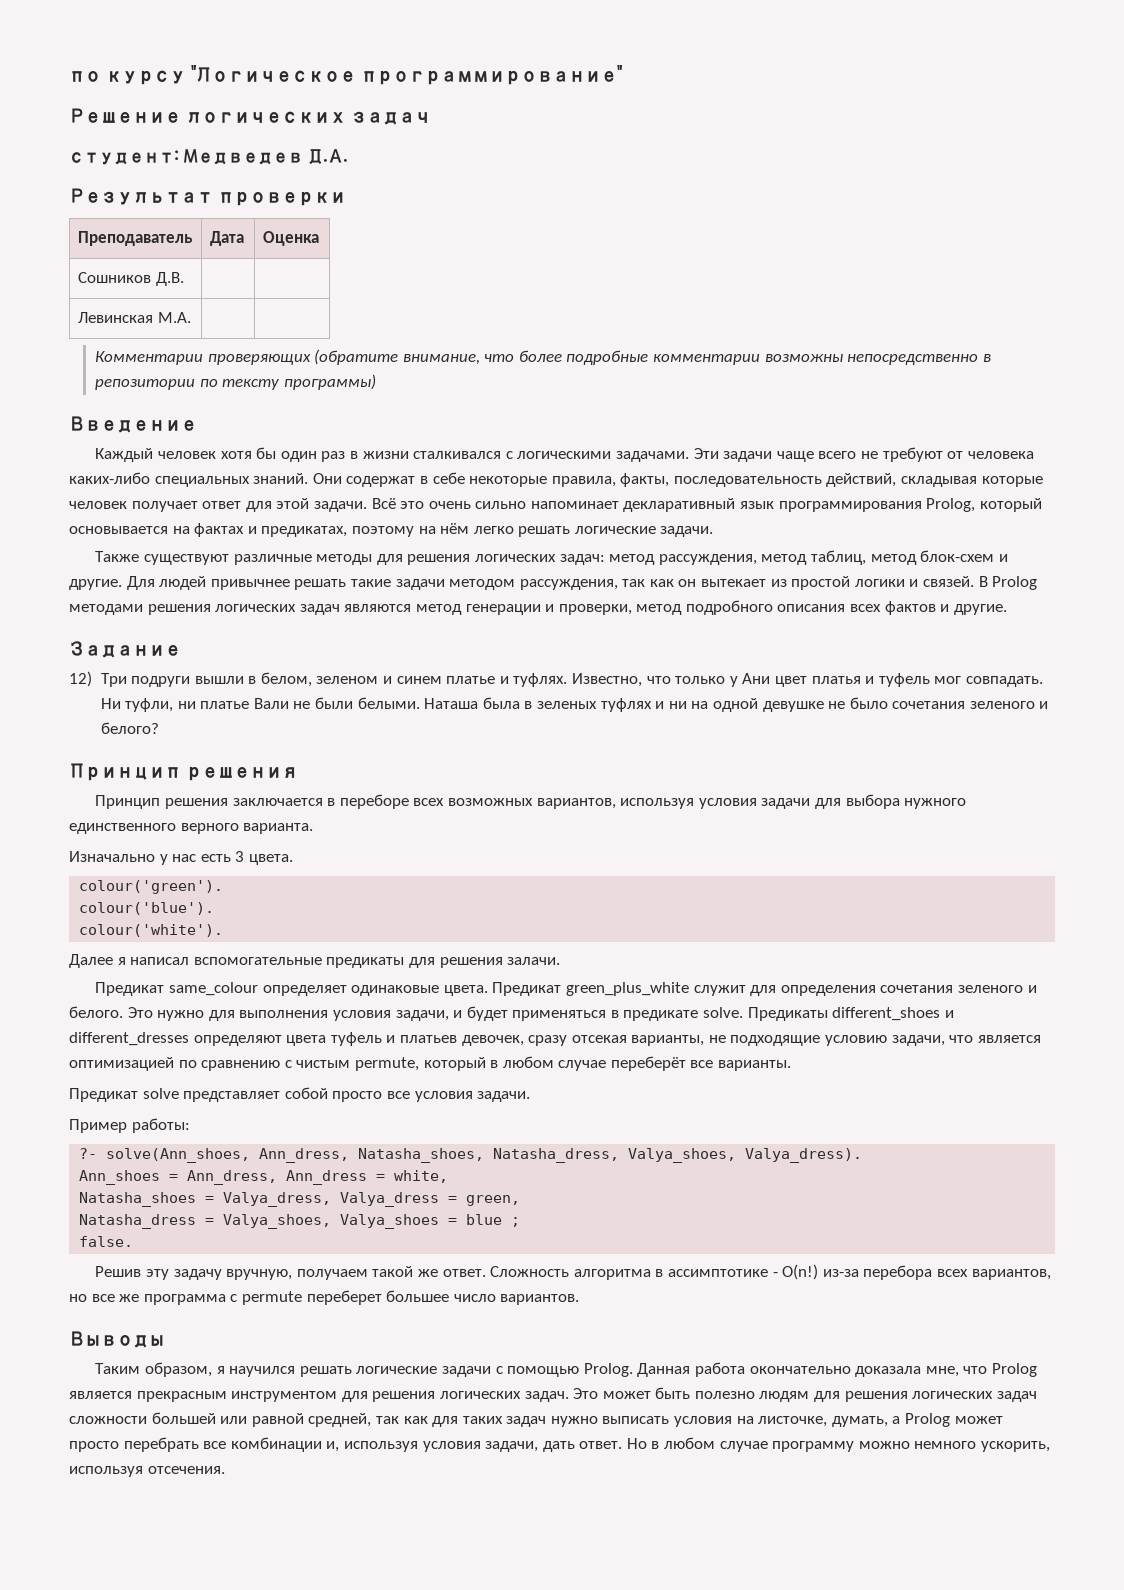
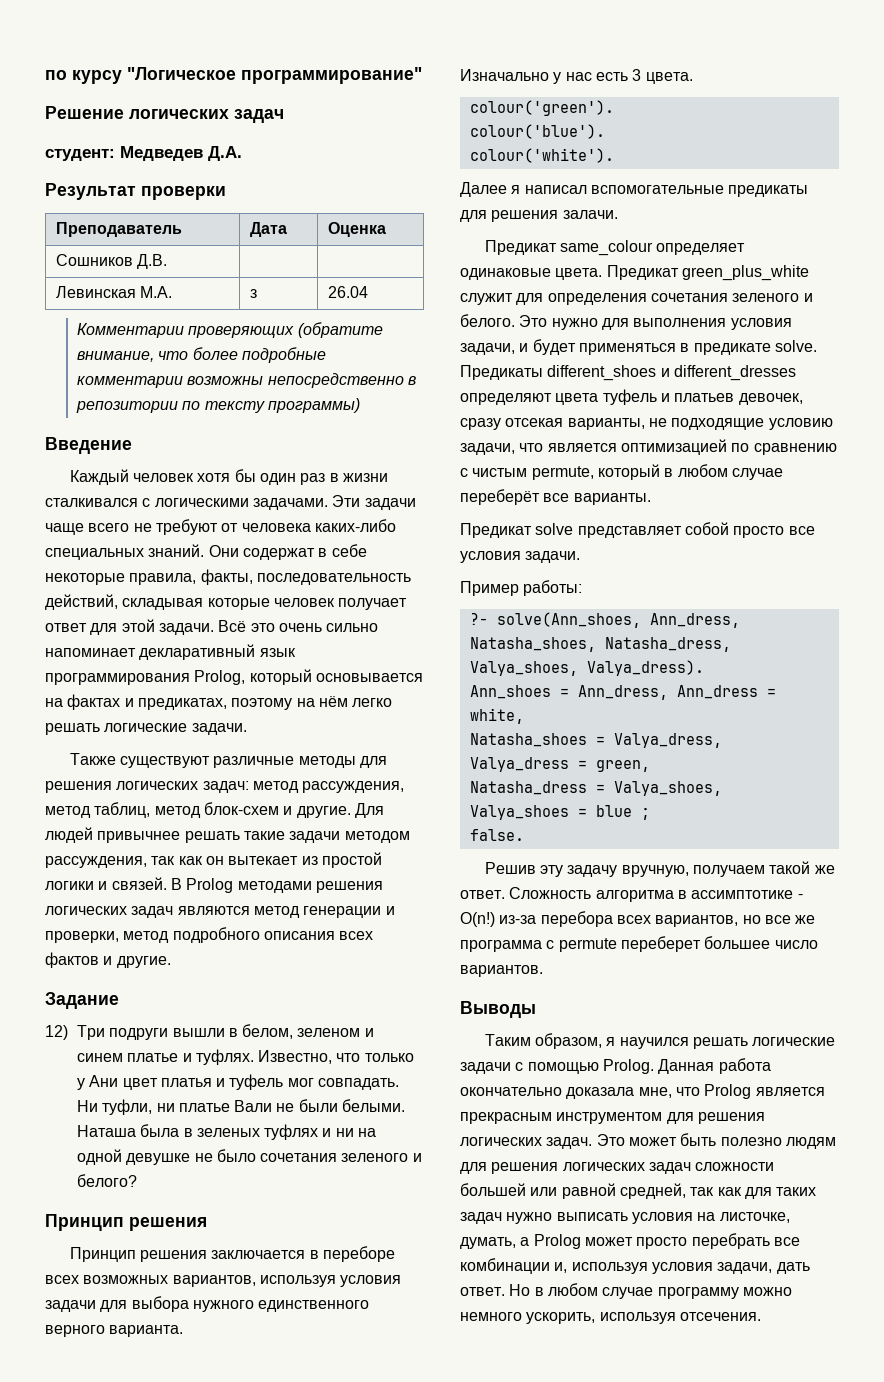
(191, 317) | -> [249,289,257,298] [327,286,368,298] з | 26.04

